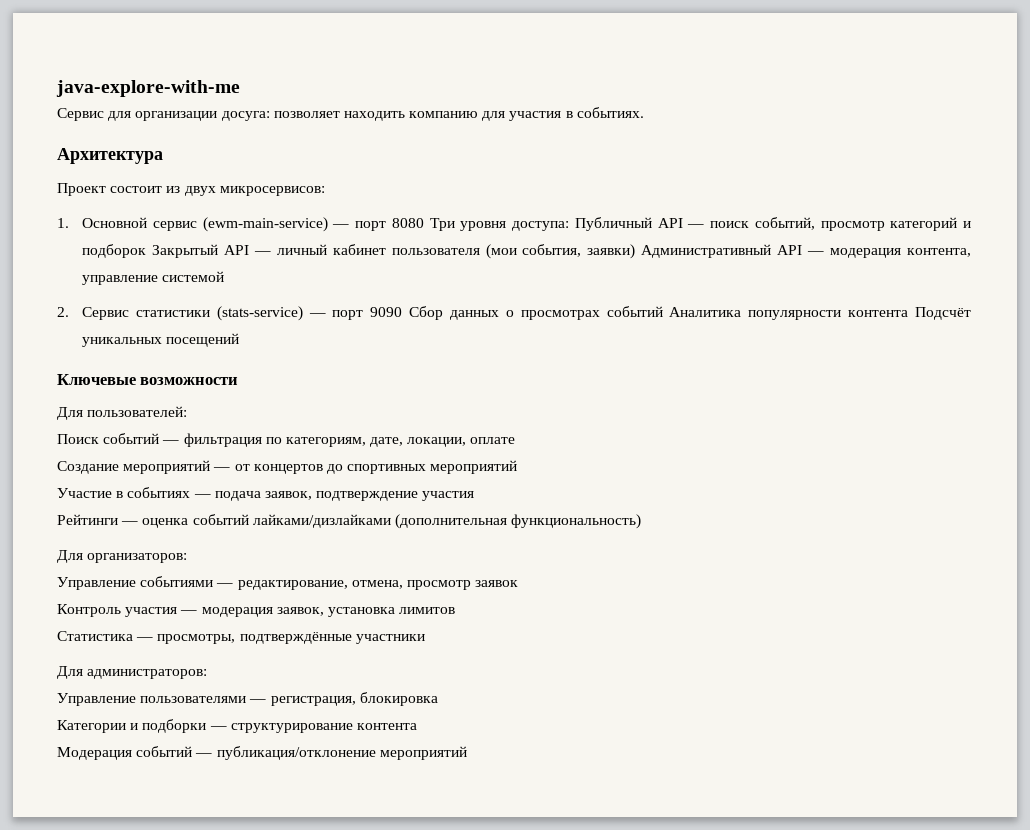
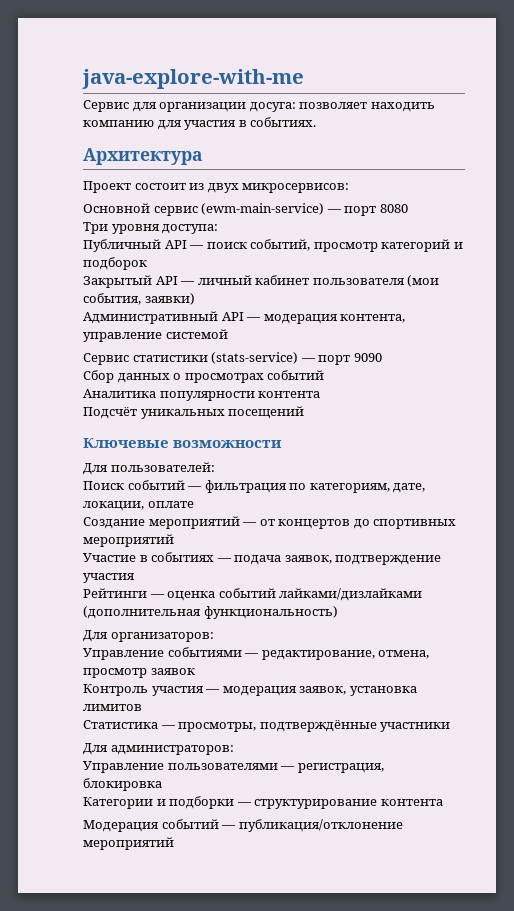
[57,218,69,228] 1. -> (350, 188) none
(424, 223) none -> (408, 208) //
(570, 226) none -> (219, 229) //
(147, 251) none -> (147, 263) //
(636, 251) none -> (195, 299) //
[57,307,69,317] 2. -> (228, 334) none
(403, 312) none -> (382, 357) //
(663, 311) none -> (325, 375) //
(909, 313) none -> (321, 394) //

